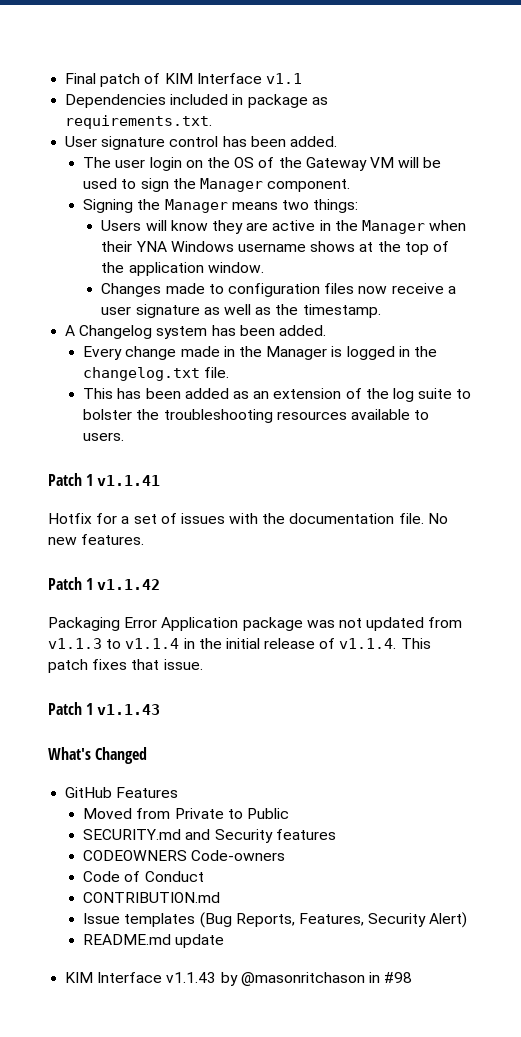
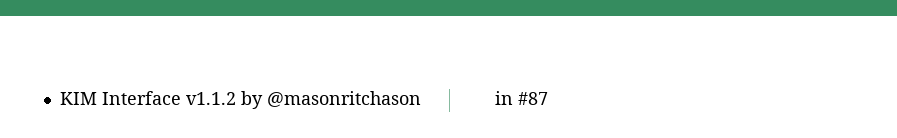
[65,73,302,87] [65,94,328,108] [65,115,213,129] [65,136,337,150] [83,157,442,171] [83,178,351,192] [83,199,359,213] [101,220,467,234] [101,241,449,255] [101,262,264,276] [101,283,456,297] [101,304,381,318] [65,325,326,339] [83,346,437,360] [83,367,230,381] [83,388,472,402] [83,409,430,423] [83,432,125,441] [48,473,161,486] [48,513,448,524] [48,534,145,545] [48,577,161,590] [48,617,463,631] [48,638,431,649] [48,659,203,673] [48,702,161,715] [48,747,148,764] [65,787,179,798] [83,808,289,819] [83,829,336,843] [83,850,286,861] [83,871,204,882] [83,892,221,903] [83,912,468,928] [83,934,225,948] [65,972,217,983] Final patch of KIM Interface v1.1 // Dependencies included in package as requirements.txt. // User signature control has been added. // The user login on the OS of the Gateway VM will be used to sign the Manager component. // Signing the Manager means two things: // Users will know they are active in the Manager when their YNA Windows username shows at the top of the application window. // Changes made to configuration files now receive a user signature as well as the timestamp. // A Changelog system has been added. // Every change made in the Manager is logged in the changelog.txt file. // This has been added as an extension of the log suite to bolster the troubleshooting resources available to users. // Patch 1 v1.1.41 // Hotfix for a set of issues with the documentation file. No new features. // Patch 1 v1.1.42 // Packaging Error Application package was not updated from v1.1.3 to v1.1.4 in the initial release of v1.1.4. This patch fixes that issue. // Patch 1 v1.1.43 // What's Changed // GitHub Features // Moved from Private to Public // SECURITY.md and Security features // CODEOWNERS Code-owners // Code of Conduct // CONTRIBUTION.md // Issue templates (Bug Reports, Features, Security Alert) // README.md update // KIM Interface v1.1.43 -> [59,91,236,105] KIM Interface v1.1.2
[384,972,413,983] #98 -> [517,92,548,105] #87

